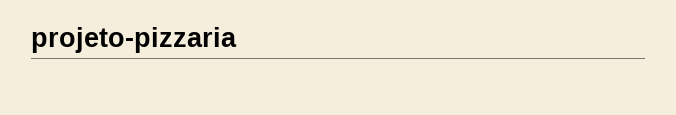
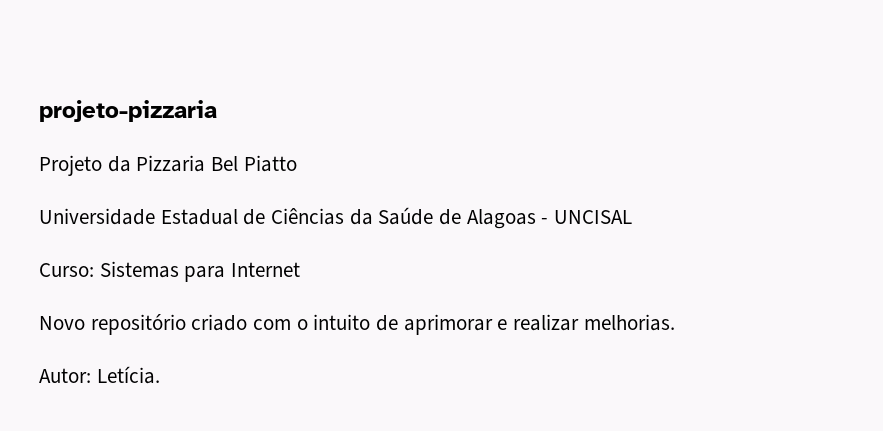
(237, 40) none -> [39,155,297,176] [39,207,633,229] [39,261,301,282] [39,314,675,335] [39,366,160,384] // Projeto da Pizzaria Bel Piatto // Universidade Estadual de Ciências da Saúde de Alagoas - UNCISAL // Curso: Sistemas para Internet // Novo repositório criado com o intuito de aprimorar e realizar melhorias. // Autor: Letícia.

